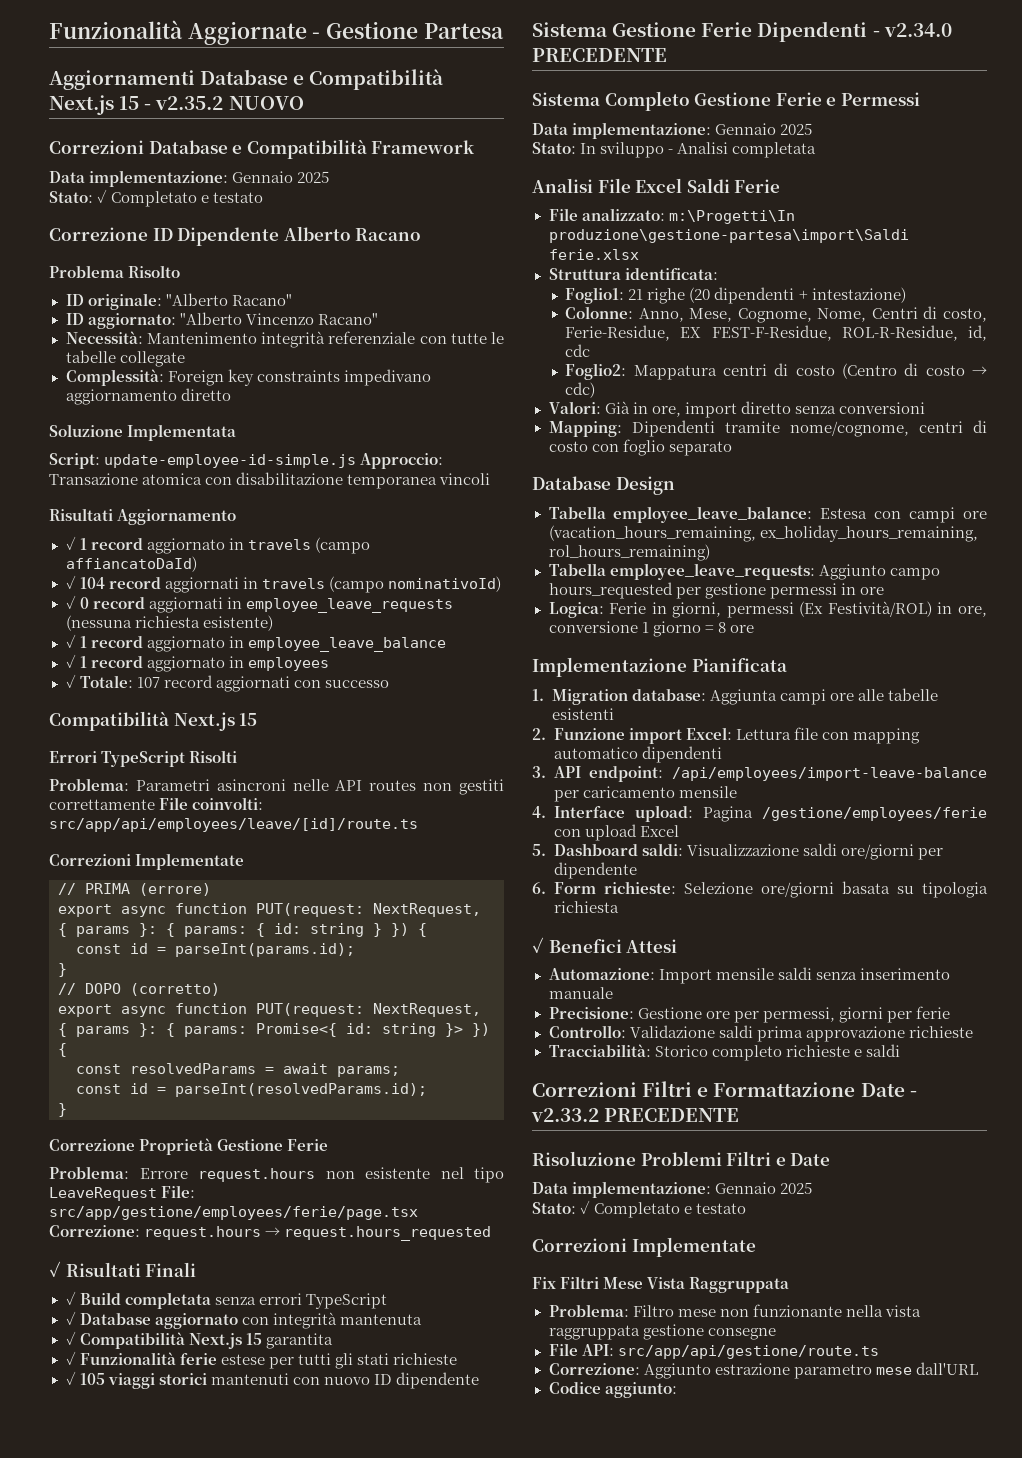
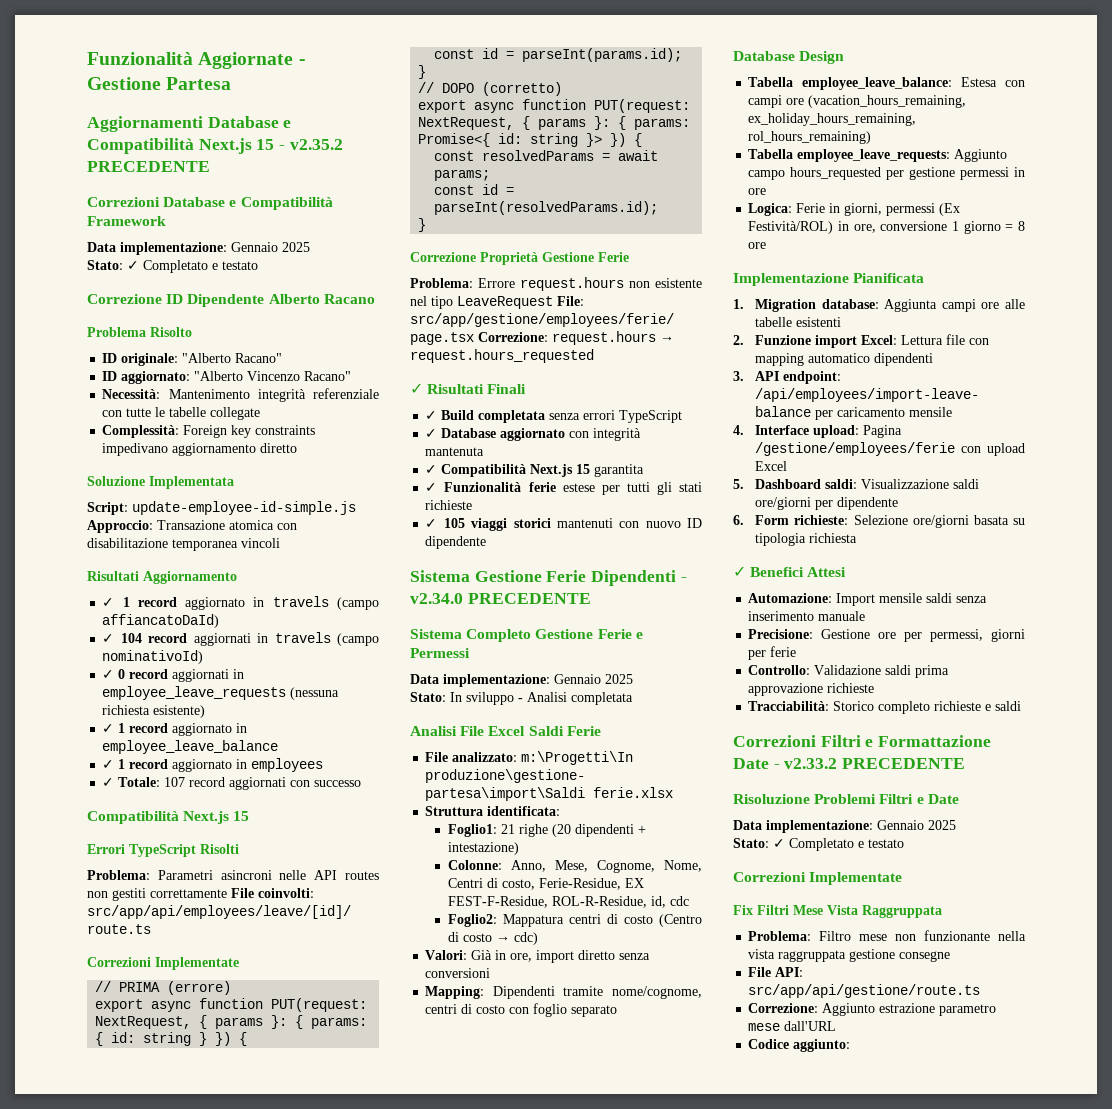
[228,96,304,110] NUOVO -> [87,161,210,172] PRECEDENTE

